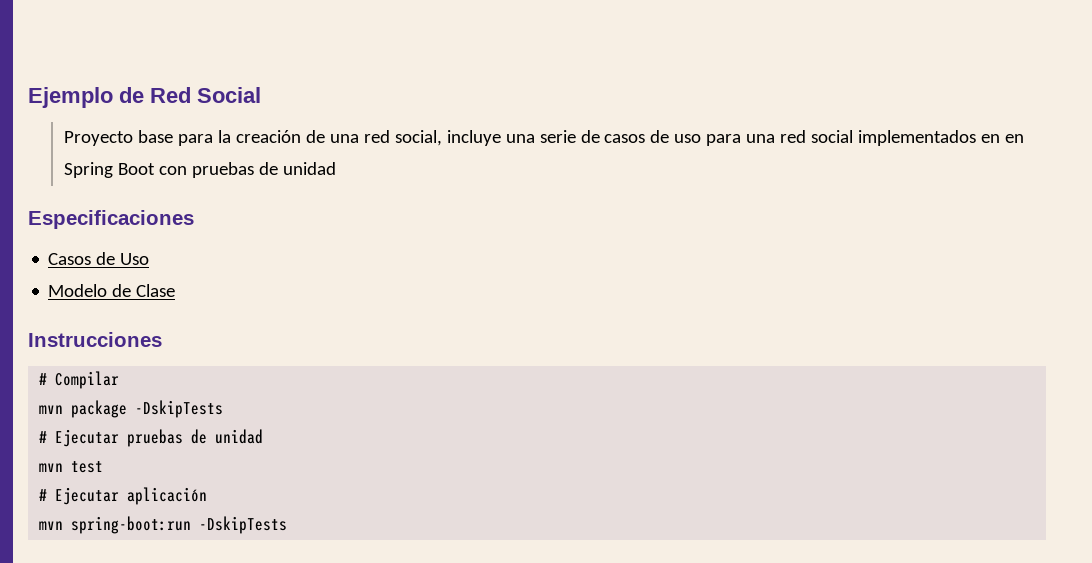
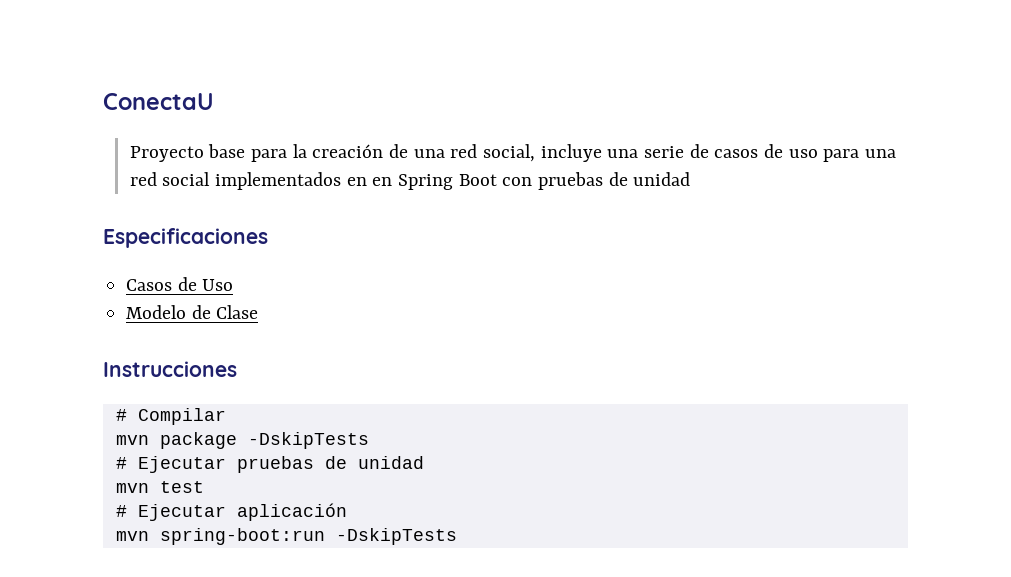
[28,87,261,108] Ejemplo de Red Social -> [103,93,214,110] ConectaU

